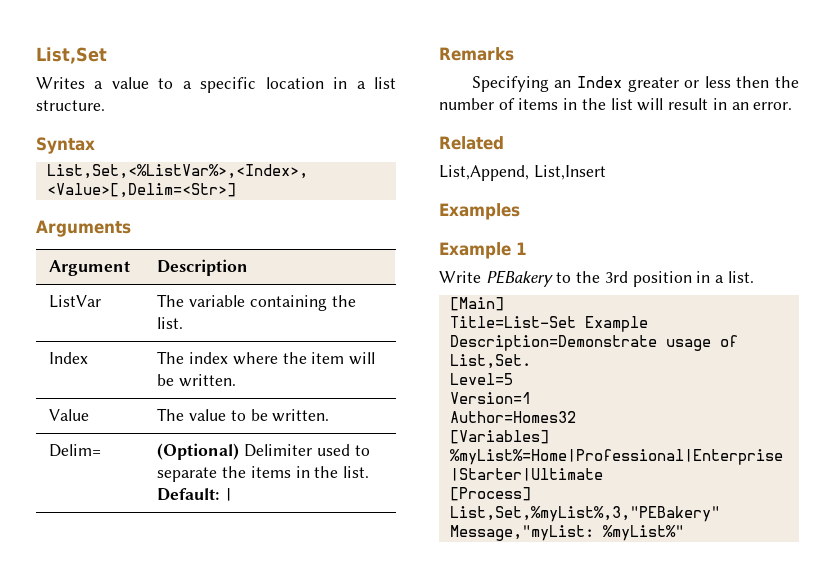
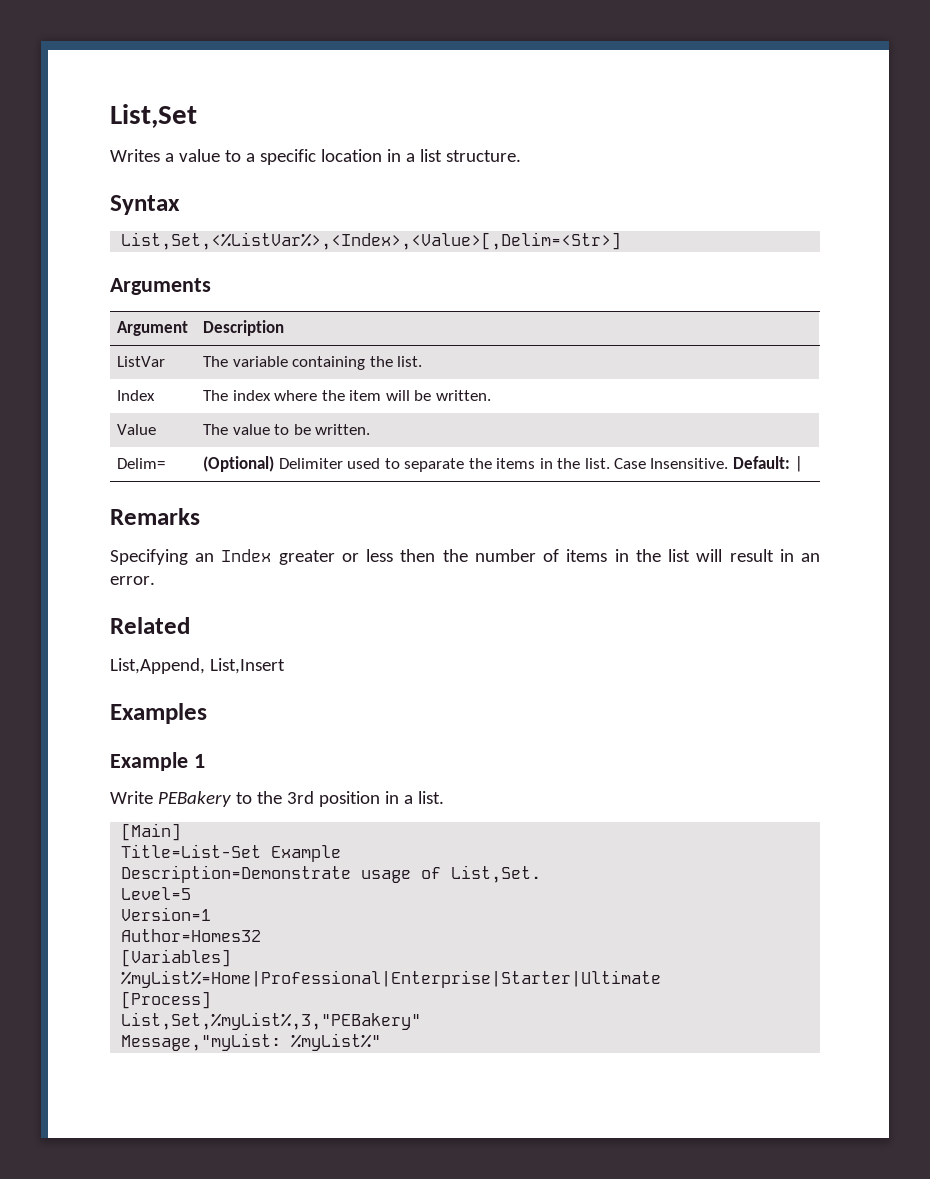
(370, 472) none -> [613,458,729,469] Case Insensitive.

